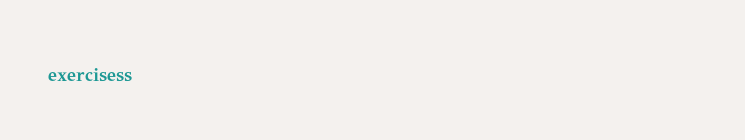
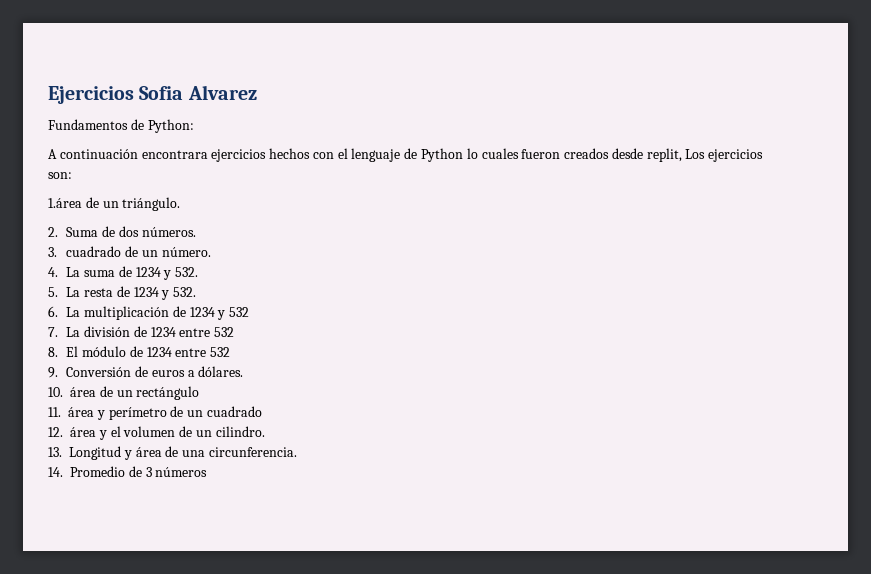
[48,68,132,82] exercisess -> [48,85,257,104] [48,119,194,133] [48,148,764,162] [48,172,72,179] [48,197,181,211] [48,226,196,237] [48,246,211,257] [48,266,199,280] [48,286,197,300] [48,306,250,320] [48,326,235,337] [48,346,231,357] [48,366,244,378] [48,386,200,400] [48,406,262,420] [48,426,265,440] [48,446,297,460] [48,466,208,477] Ejercicios Sofia Alvarez // Fundamentos de Python: // A continuación encontrara ejercicios hechos con el lenguaje de Python lo cuales fueron creados desde replit, Los ejercicios son: // 1.área de un triángulo. // 2. Suma de dos números. // 3. cuadrado de un número. // 4. La suma de 1234 y 532. // 5. La resta de 1234 y 532. // 6. La multiplicación de 1234 y 532 // 7. La división de 1234 entre 532 // 8. El módulo de 1234 entre 532 // 9. Conversión de euros a dólares. // 10. área de un rectángulo // 11. área y perímetro de un cuadrado // 12. área y el volumen de un cilindro. // 13. Longitud y área de una circunferencia. // 14. Promedio de 3 números

